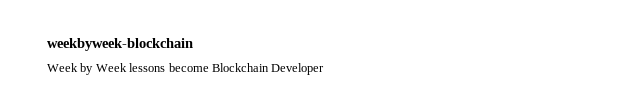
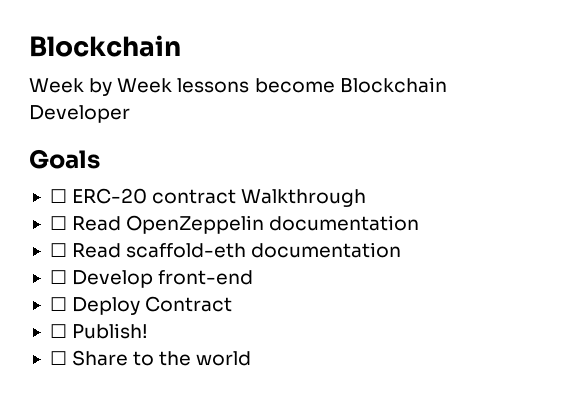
[47,38,193,51] weekbyweek-blockchain -> [29,35,181,57] Blockchain
(325, 69) none -> [29,149,100,169] [49,188,367,207] [49,215,420,234] [49,242,402,258] [49,270,254,288] [49,296,233,315] [49,323,149,339] [49,350,252,366] // Goals // ☐ ERC-20 contract Walkthrough // ☐ Read OpenZeppelin documentation // ☐ Read scaffold-eth documentation // ☐ Develop front-end // ☐ Deploy Contract // ☐ Publish! // ☐ Share to the world

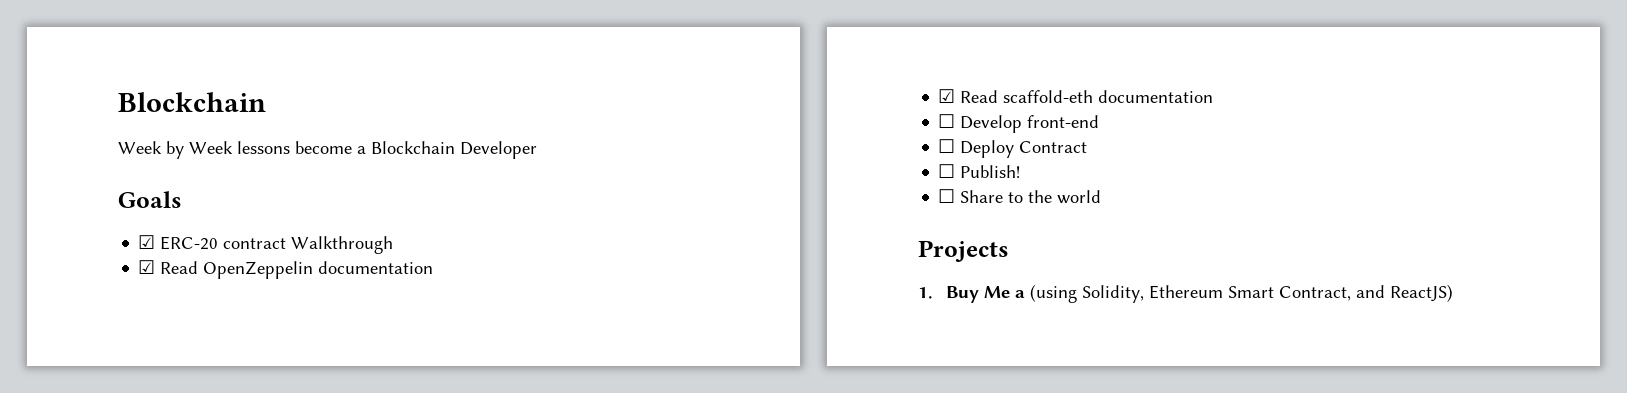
(335, 85) none -> [357,146,366,154] a
[49,189,67,203] ☐ -> [138,235,156,249] ☑
[49,216,67,230] ☐ -> [138,260,156,274] ☑
[49,243,67,257] ☐ -> [938,89,956,103] ☑
(252, 358) none -> [918,240,1009,262] [918,284,1454,303] // Projects // 1. Buy Me a (using Solidity, Ethereum Smart Contract, and ReactJS)

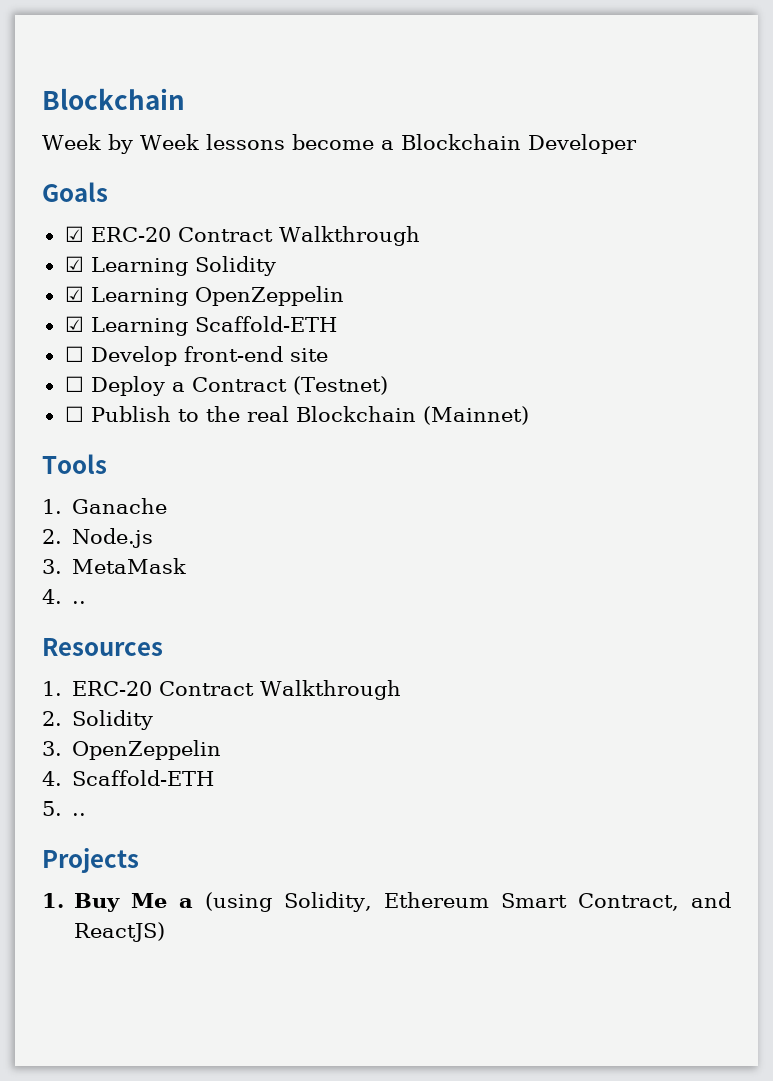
[223,238,287,249] contract -> [177,227,273,242] Contract
[160,261,434,279] [938,89,1214,103] Read OpenZeppelin documentation // ☑ Read scaffold-eth documentation -> [90,256,276,276] [64,286,344,306] [64,316,337,336] Learning Solidity // ☑ Learning OpenZeppelin // ☑ Learning Scaffold-ETH
(1100, 121) none -> [289,348,328,362] site
[1019,141,1088,153] [938,164,1021,178] [938,189,1102,204] Contract // ☐ Publish! // ☐ Share to the world -> [171,376,388,395] [64,406,529,425] [42,454,107,474] [42,498,168,514] [42,528,154,548] [42,558,187,574] [42,589,87,604] [42,638,163,656] [42,680,402,700] [42,710,154,730] [42,740,222,760] [42,770,215,786] [42,801,87,816] a Contract (Testnet) // ☐ Publish to the real Blockchain (Mainnet) // Tools // 1. Ganache // 2. Node.js // 3. MetaMask // 4. .. // Resources // 1. ERC-20 Contract Walkthrough // 2. Solidity // 3. OpenZeppelin // 4. Scaffold-ETH // 5. ..

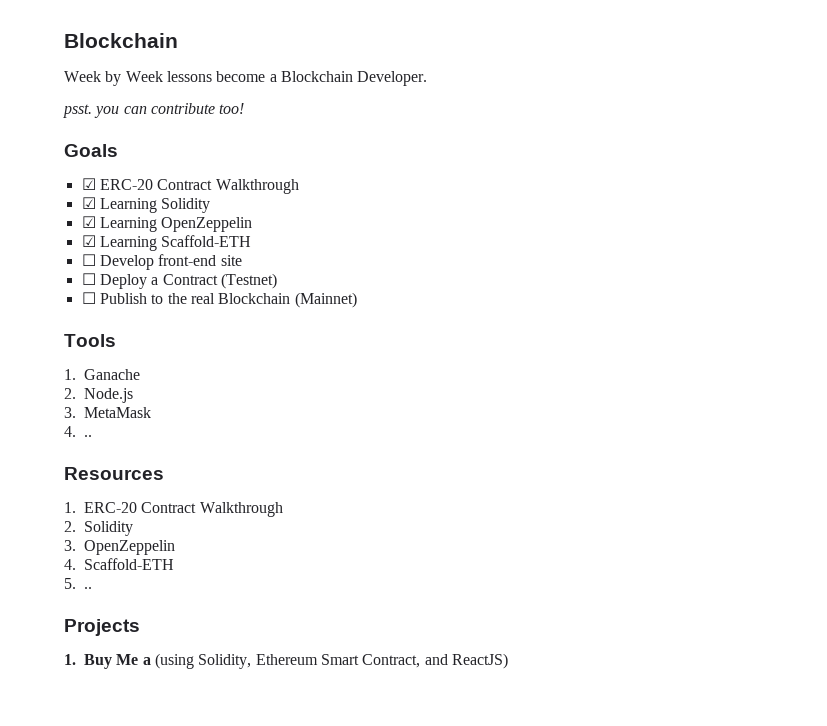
[527,134,637,154] Developer -> [357,71,428,86] [63,103,245,118] Developer. // psst. you can contribute too!

